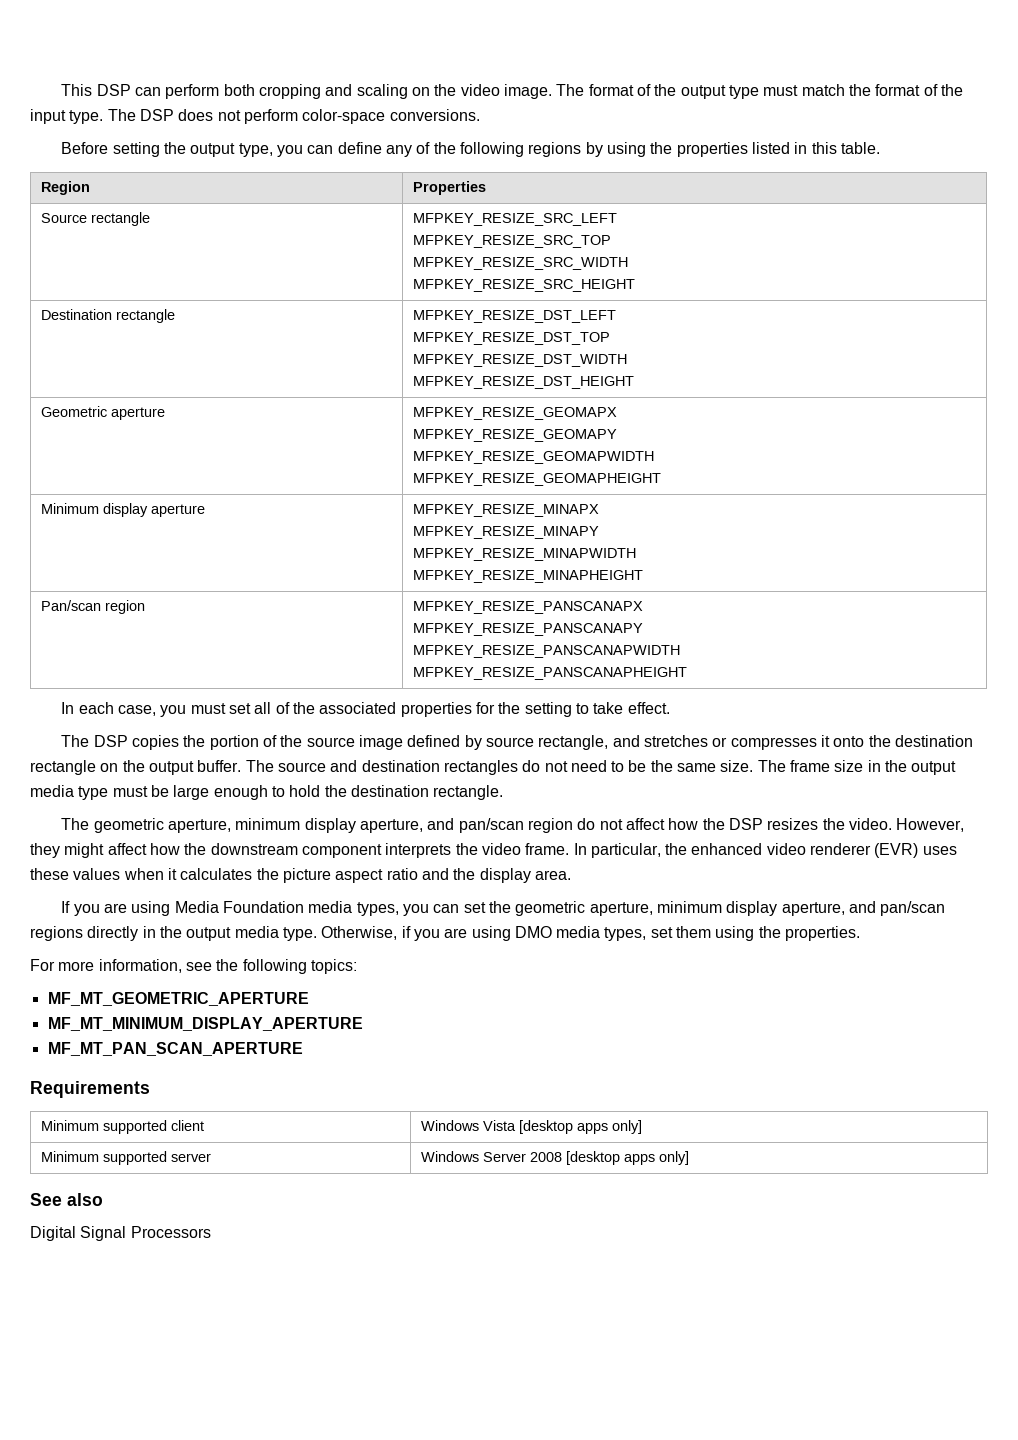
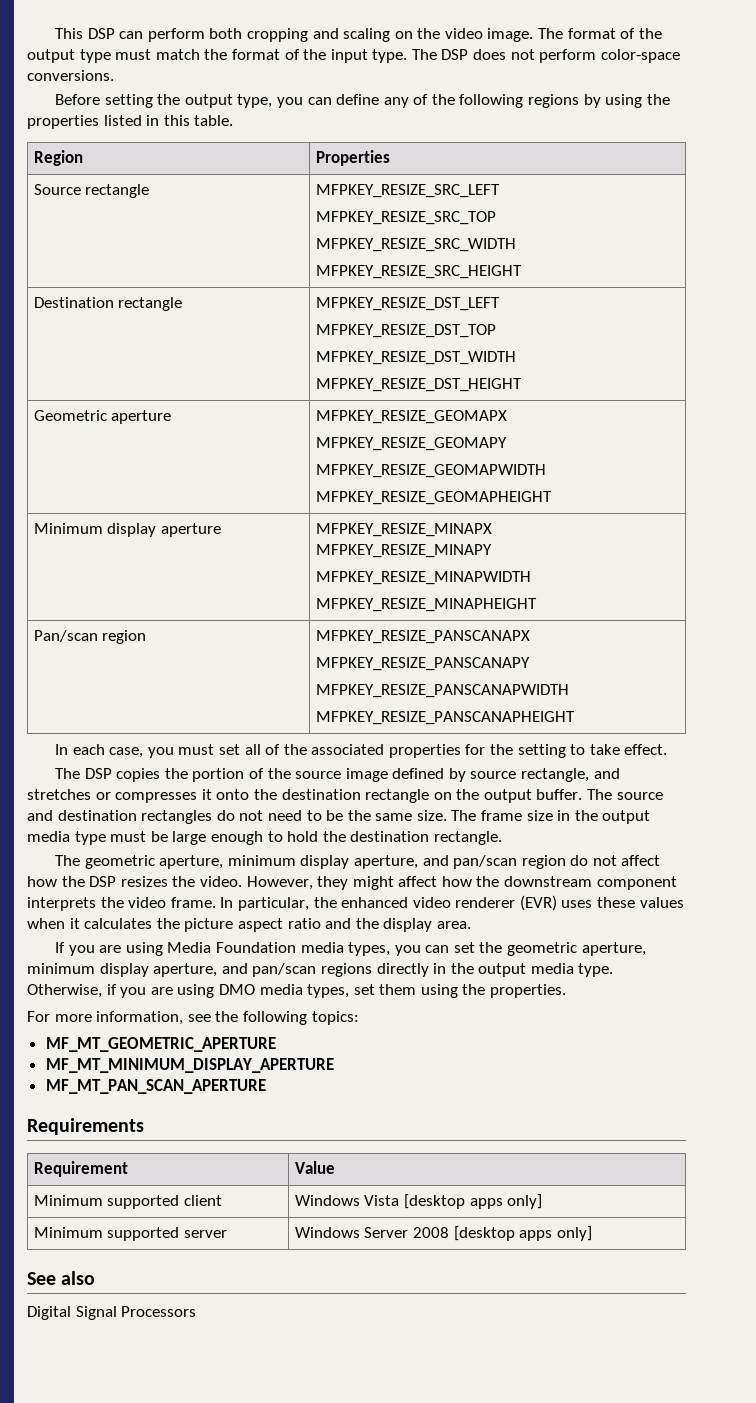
(150, 1089) none -> [33,1161,128,1177] [294,1161,335,1174] // Requirement | Value

